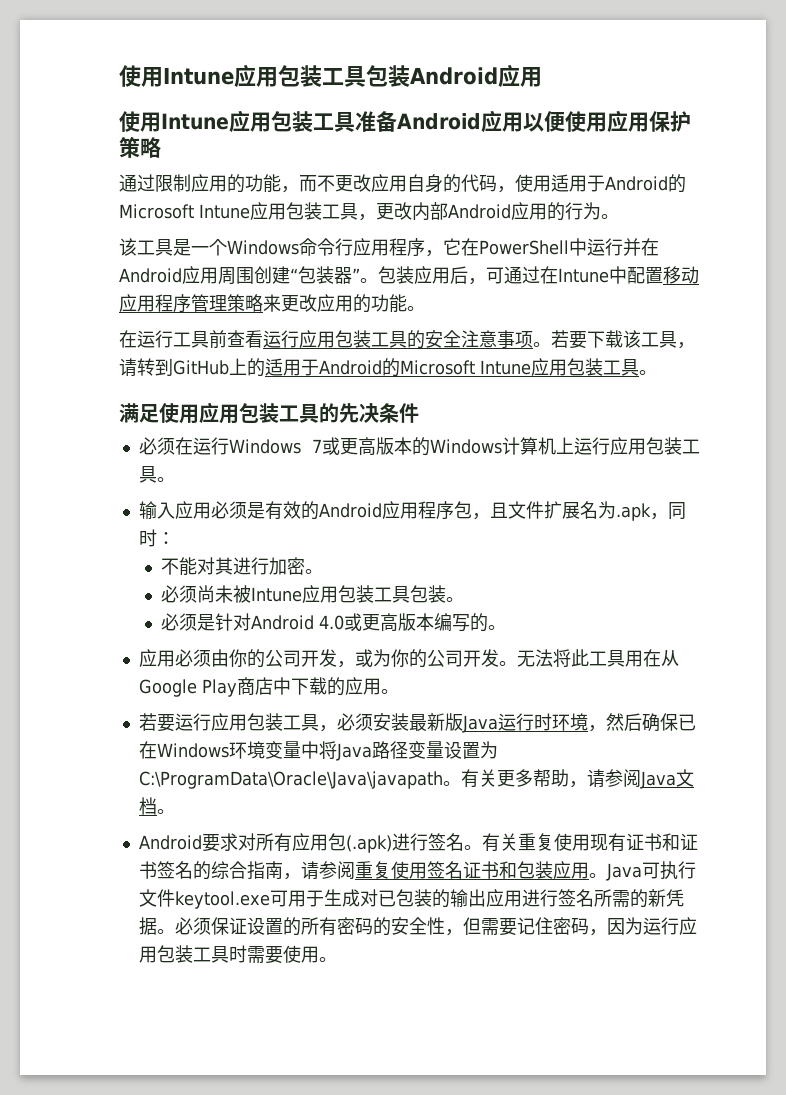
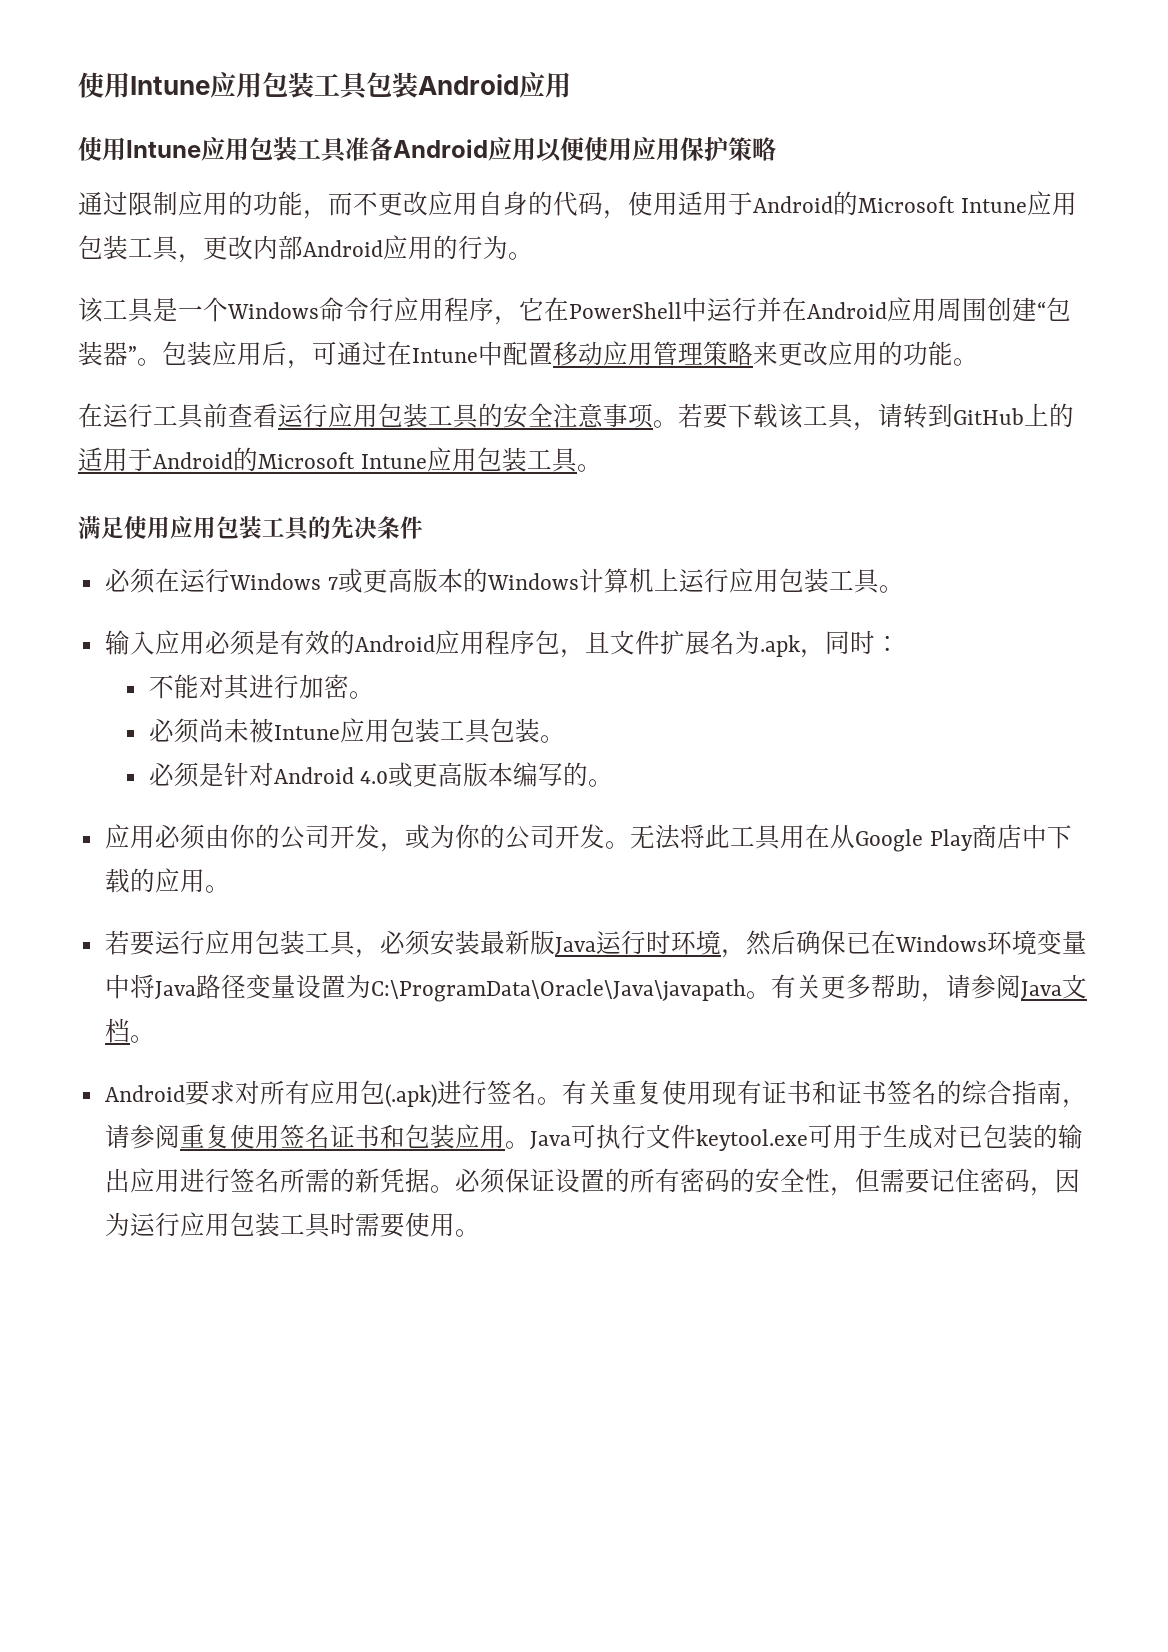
[155,294,191,313] 程序 -> (653, 354) none

